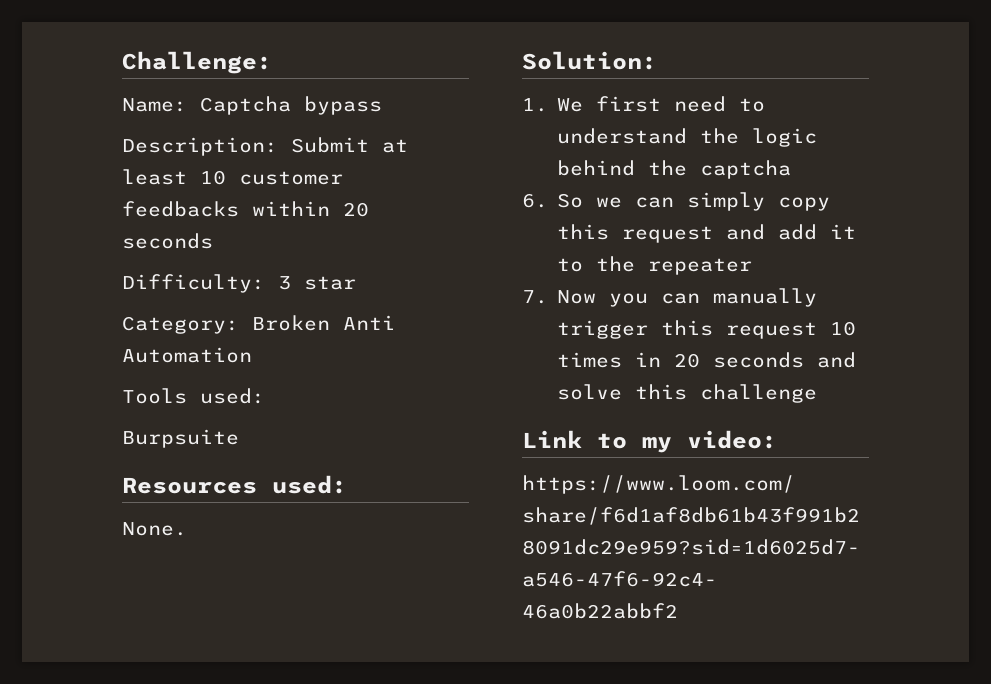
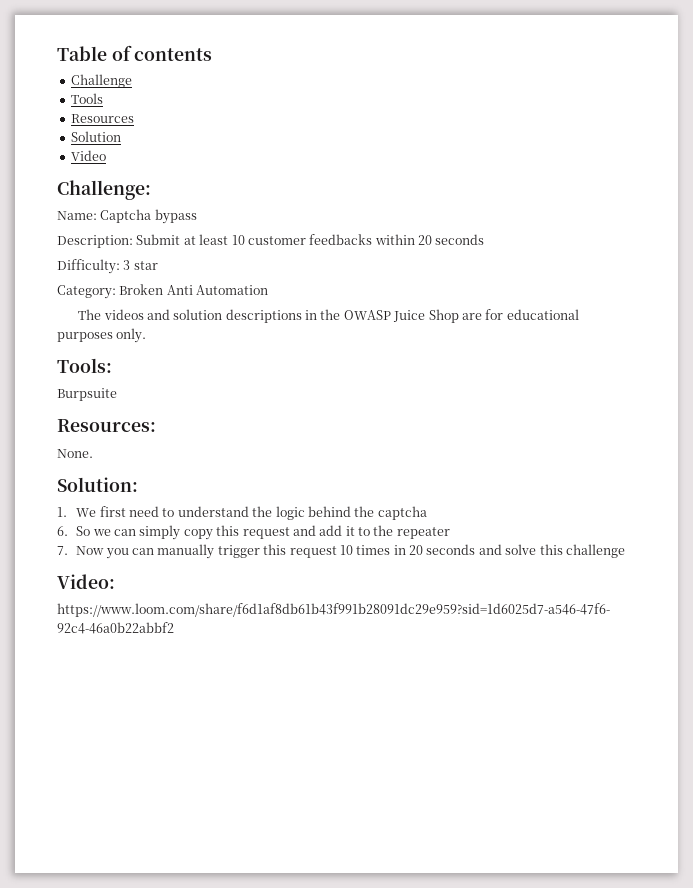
(122, 62) none -> [57,45,213,61] [70,74,132,88] [70,93,103,104] [70,114,134,123] [70,131,121,142] [70,150,106,161] Table of contents // Challenge // Tools // Resources // Solution // Video //
[122,388,265,404] Tools used: -> [78,309,579,323] [57,328,147,343] [57,358,112,373] The videos and solution descriptions in the OWASP Juice Shop are for educational purposes only. // Tools:
[122,475,347,494] Resources used: -> [57,419,156,432] Resources:
[522,430,777,453] Link to my video: -> [57,574,115,589] Video:

